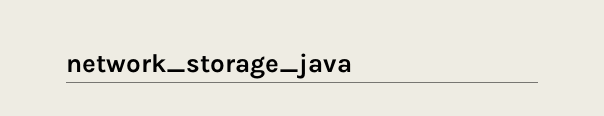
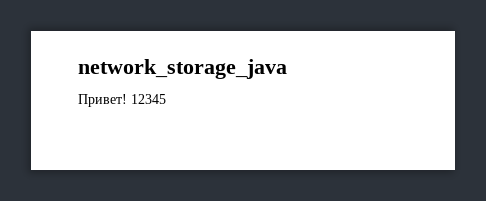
(352, 66) none -> [78,94,166,107] // Привет! 12345

